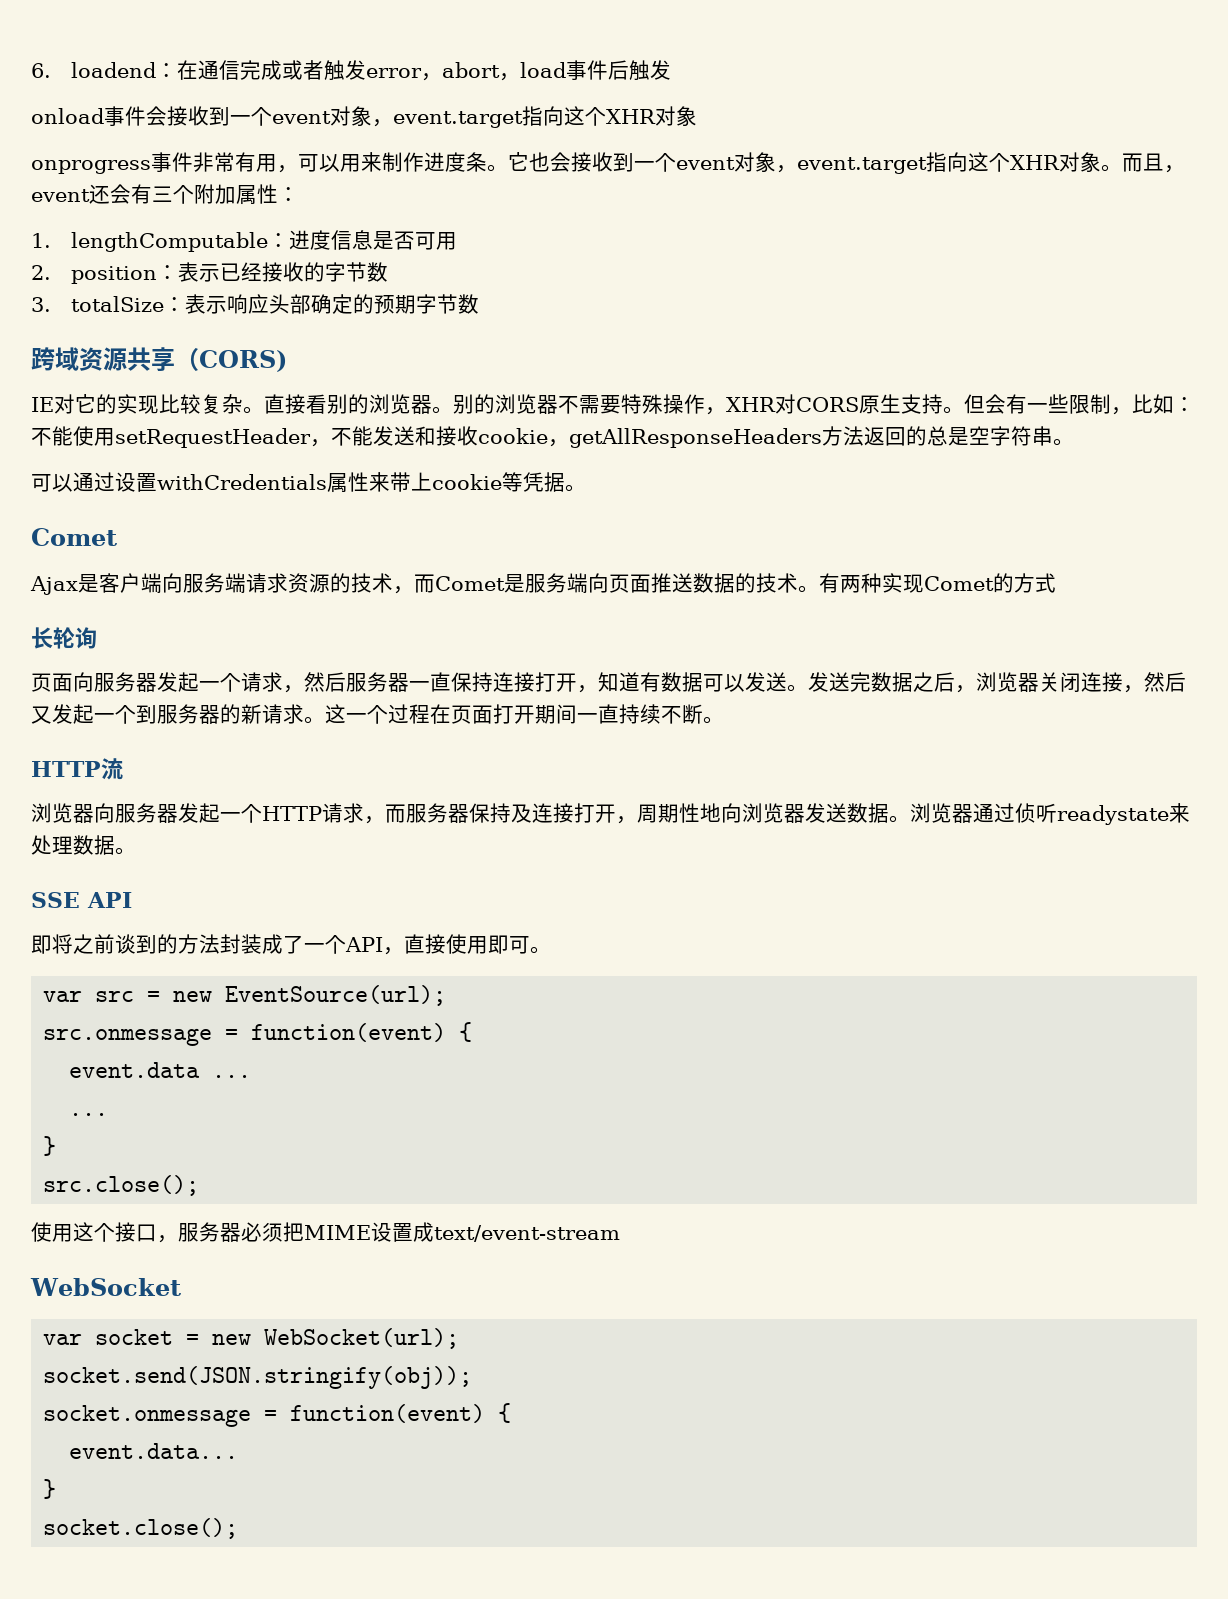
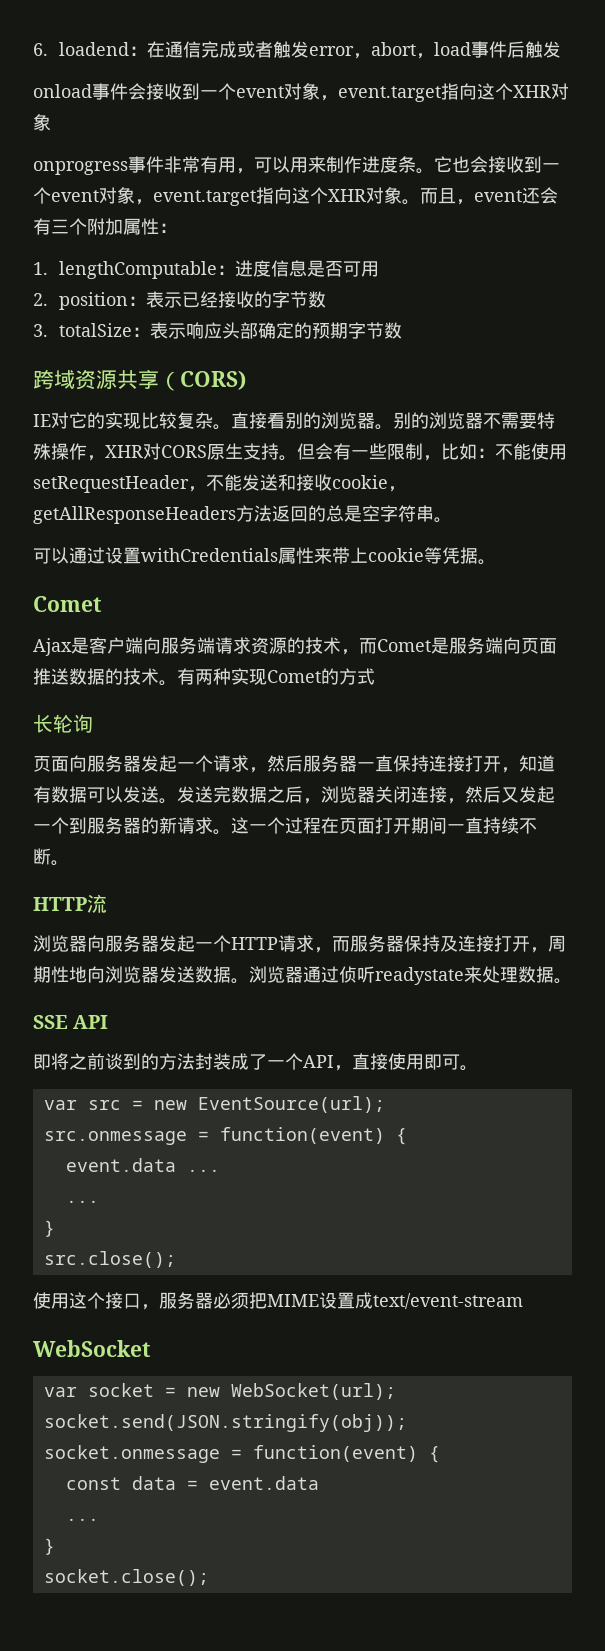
[69,1443,239,1459] event.data... -> [65,1476,319,1490] [65,1518,99,1521] const data = event.data // ...

